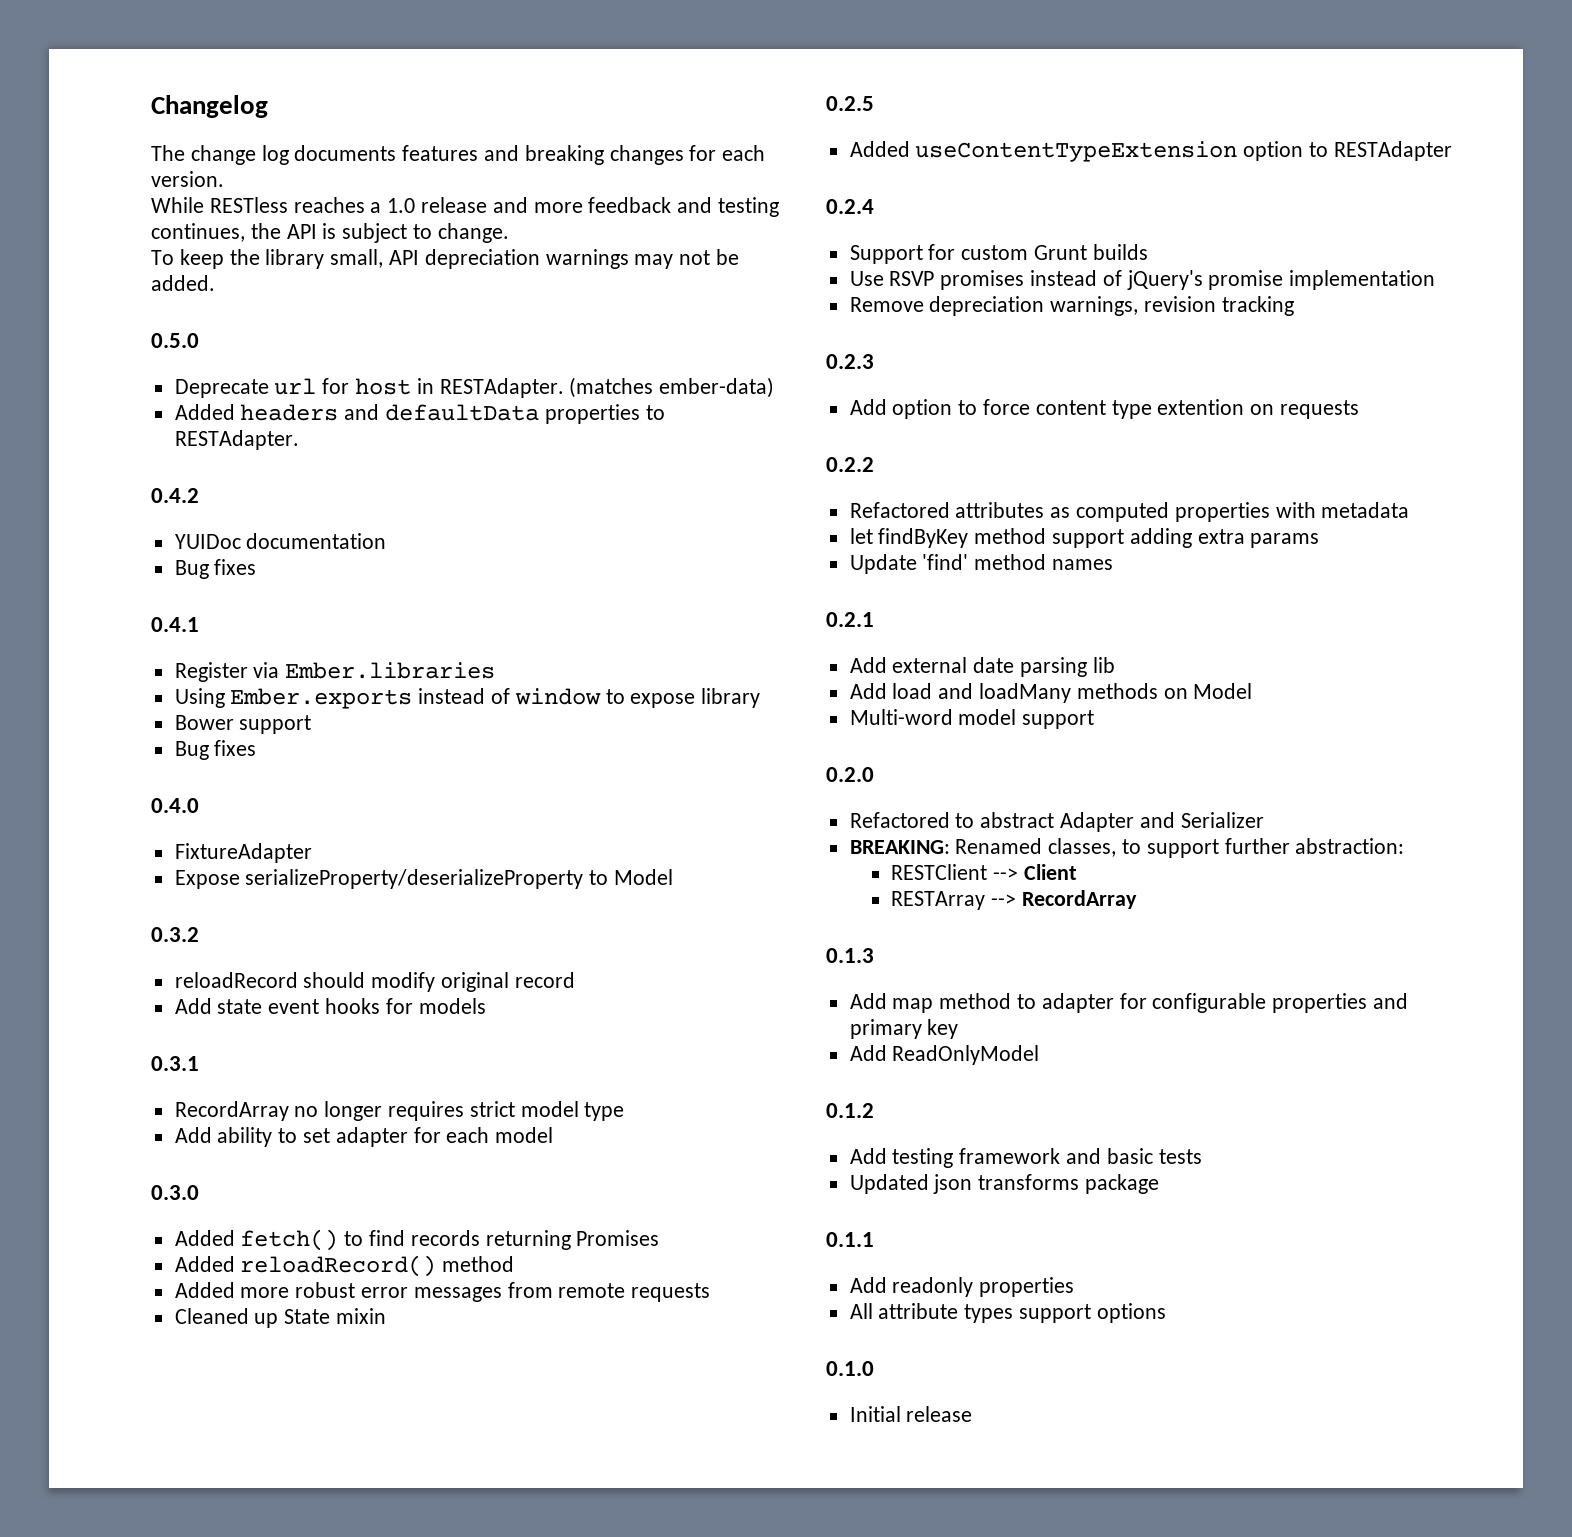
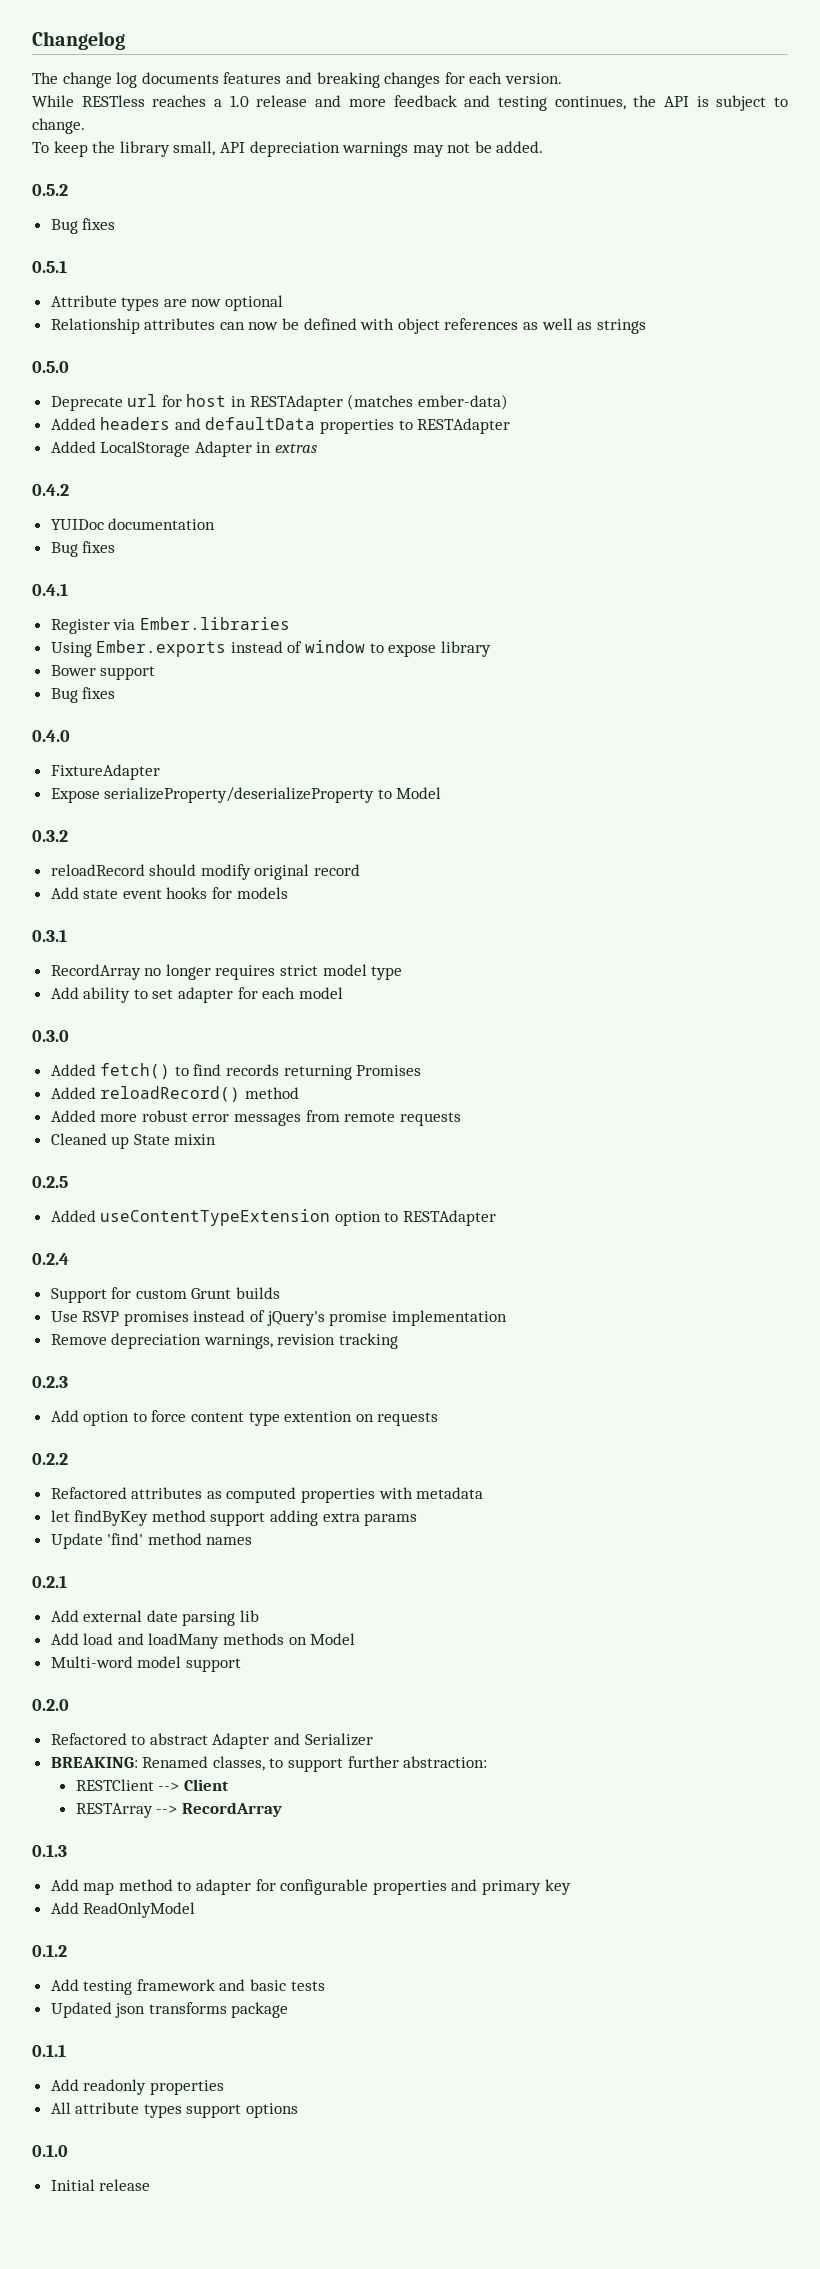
(215, 283) none -> [32,184,68,196] [50,218,116,234] [32,260,67,273] [50,295,284,311] [50,318,646,334] // 0.5.2 // Bug fixes // 0.5.1 // Attribute types are now optional // Relationship attributes can now be defined with object references as well as strings
[439,378,564,398] RESTAdapter. -> [249,395,343,411] RESTAdapter
[174,430,299,450] RESTAdapter. -> [417,418,511,434] [50,441,318,457] RESTAdapter // Added LocalStorage Adapter in extras

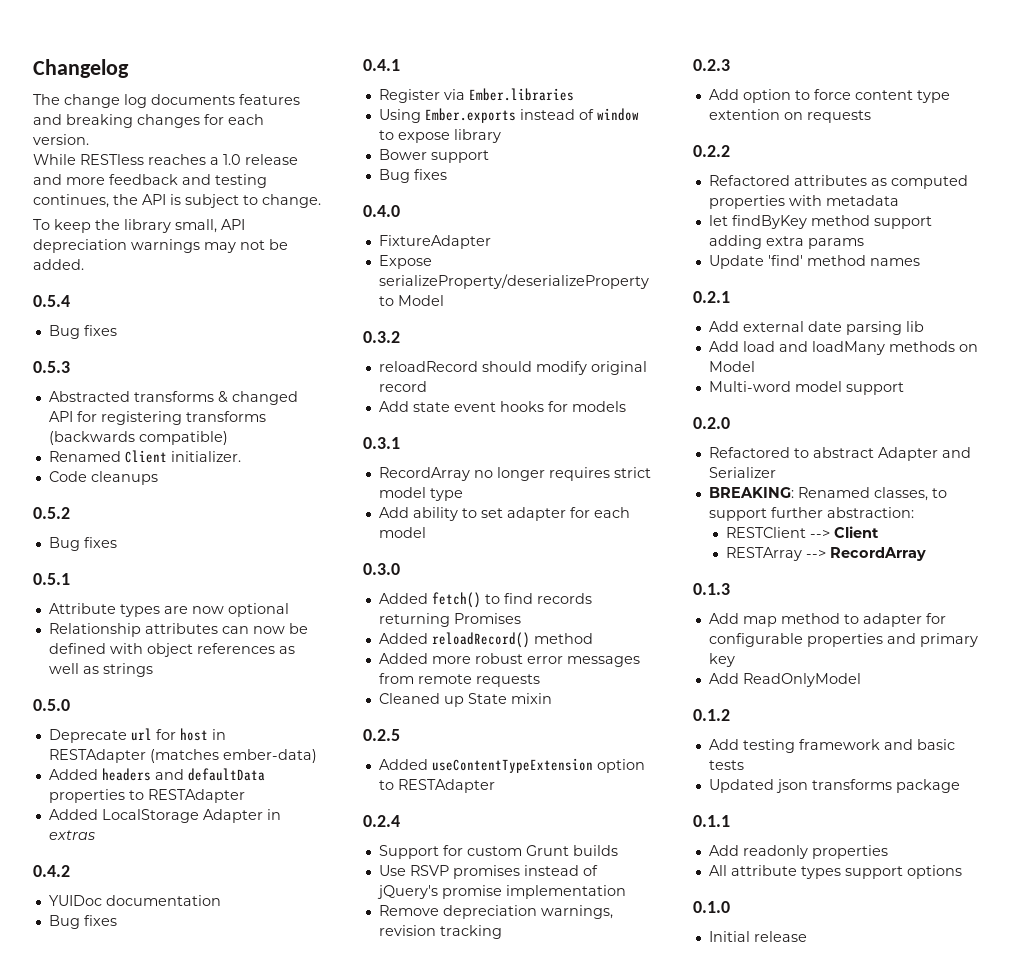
(544, 147) none -> [33,295,70,307] [48,325,117,339] [33,361,70,373] [48,391,298,405] [48,411,266,425] [48,431,228,445] [48,450,241,463] [48,471,158,485] // 0.5.4 // Bug fixes // 0.5.3 // Abstracted transforms & changed API for registering transforms (backwards compatible) // Renamed Client initializer. // Code cleanups

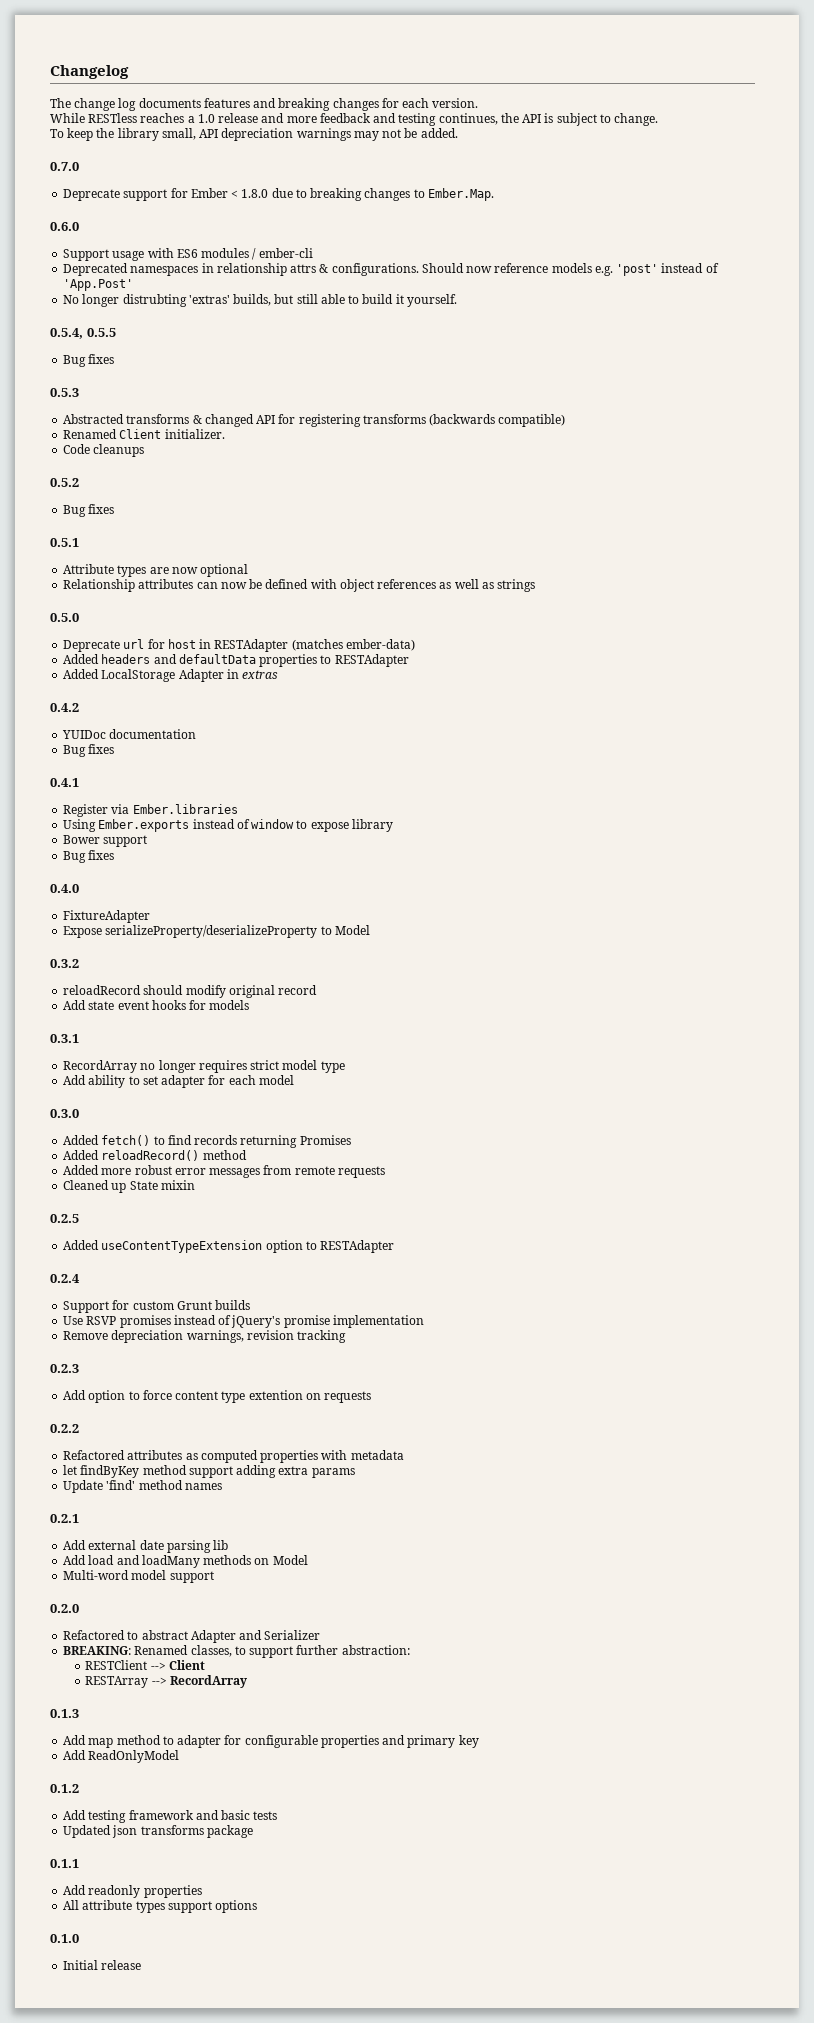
[33,295,70,307] 0.5.4 -> [50,162,79,171] [63,188,494,201] [50,222,79,231] [63,248,313,261] [63,263,719,276] [63,279,134,291] [63,294,457,307] [50,328,116,339] 0.7.0 // Deprecate support for Ember < 1.8.0 due to breaking changes to Ember.Map. // 0.6.0 // Support usage with ES6 modules / ember-cli // Deprecated namespaces in relationship attrs & configurations. Should now reference models e.g. 'post' instead of 'App.Post' // No longer distrubting 'extras' builds, but still able to build it yourself. // 0.5.4, 0.5.5

